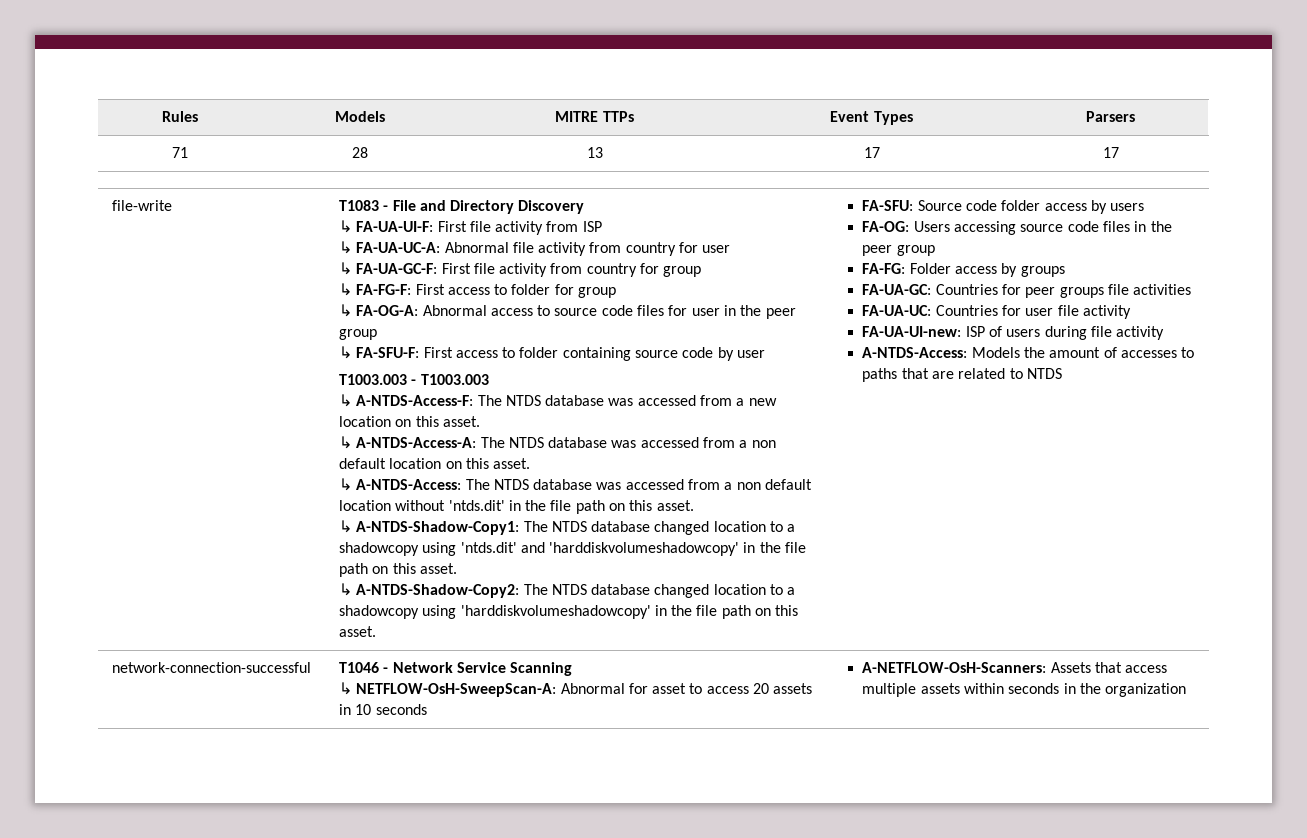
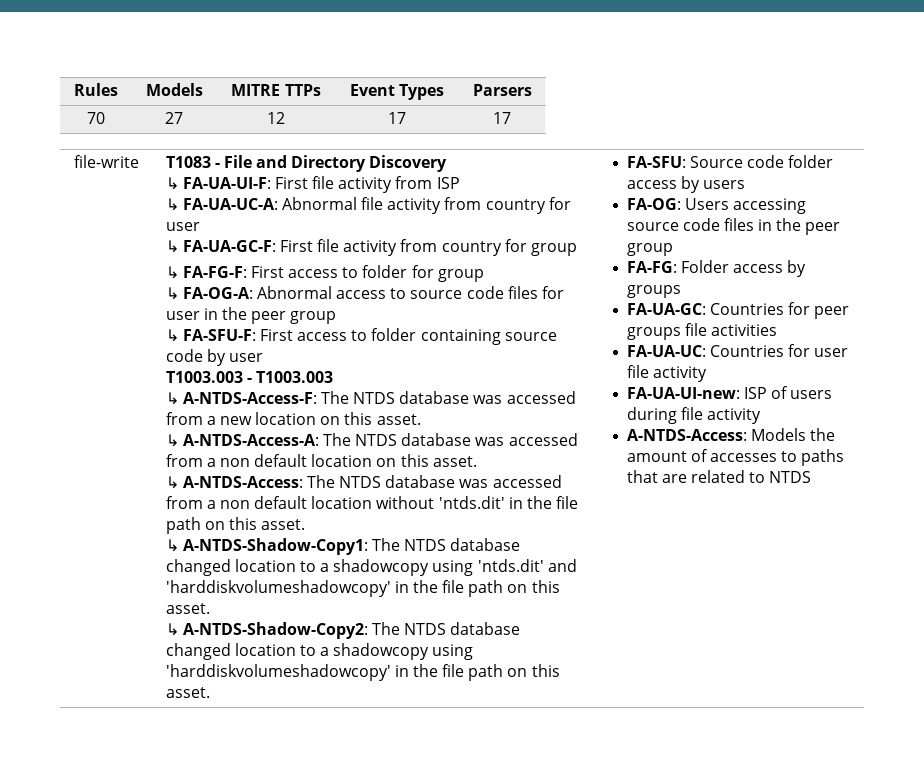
[171,147,188,158] [351,147,368,158] [586,147,603,158] 71 | 28 | 13 -> [87,112,105,124] [165,112,183,124] [267,112,285,124] 70 | 27 | 12
[111,662,311,673] [338,662,573,676] [338,682,813,697] [338,704,427,715] [862,662,1168,673] [862,683,1187,697] // network-connection-successful | T1046 - Network Service Scanning // ↳ NETFLOW-OsH-SweepScan-A: Abnormal for asset to access 20 assets in 10 seconds | A-NETFLOW-OsH-Scanners: Assets that access multiple assets within seconds in the organization -> (812, 477) none

